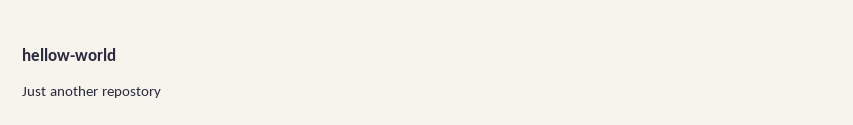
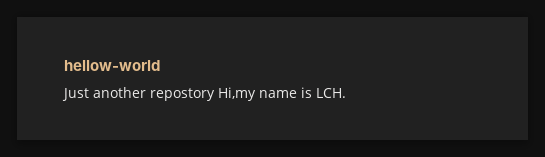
(161, 92) none -> [218,87,346,101] Hi,my name is LCH.

